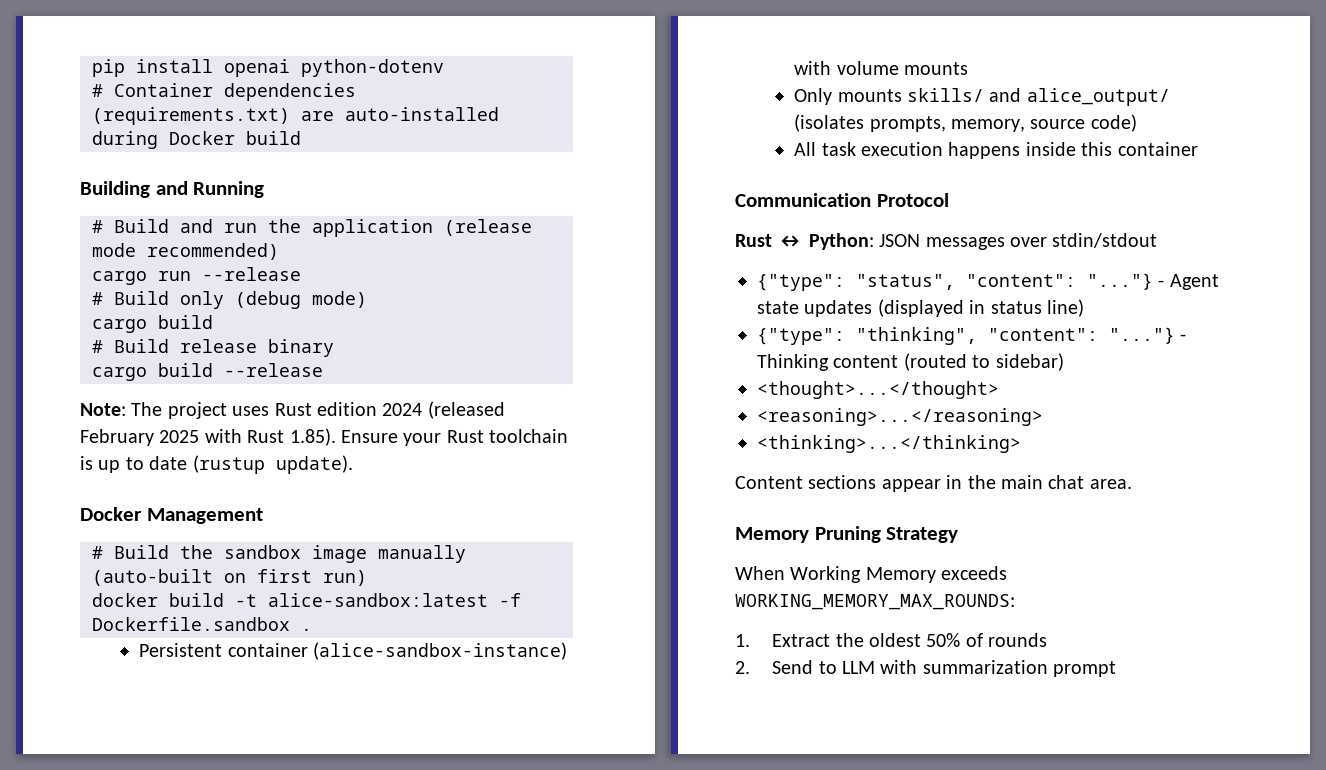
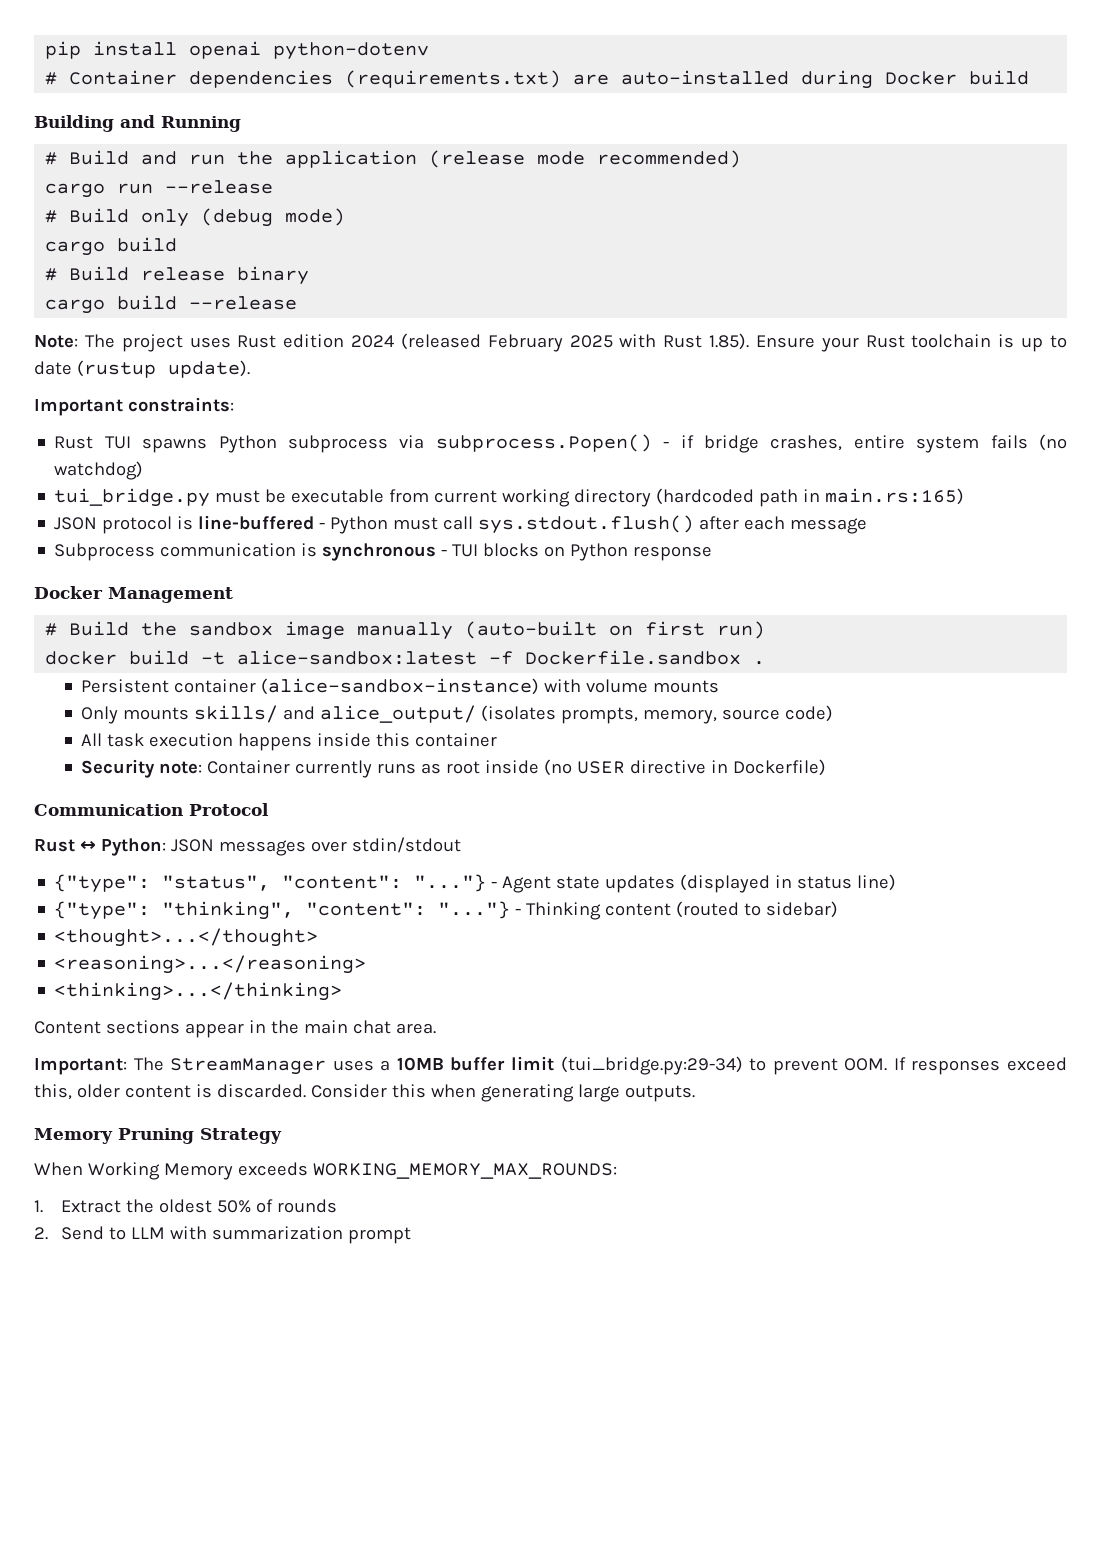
(353, 464) none -> [34,397,234,416] [54,434,1068,453] [54,461,144,480] [54,488,965,507] [54,515,868,534] [54,543,713,561] // Important constraints: // Rust TUI spawns Python subprocess via subprocess.Popen() - if bridge crashes, entire system fails (no watchdog) // tui_bridge.py must be executable from current working directory (hardcoded path in main.rs:165) // JSON protocol is line-buffered - Python must call sys.stdout.flush() after each message // Subprocess communication is synchronous - TUI blocks on Python response
(1198, 149) none -> [81,759,827,778] // Security note: Container currently runs as root inside (no USER directive in Dockerfile)
(1132, 484) none -> [34,1056,1067,1075] [34,1084,695,1102] // Important: The StreamManager uses a 10MB buffer limit (tui_bridge.py:29-34) to prevent OOM. If responses exceed this, older content is discarded. Consider this when generating large outputs.

